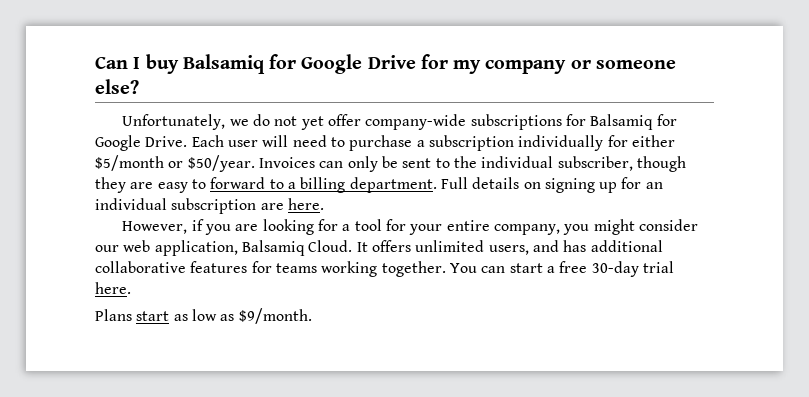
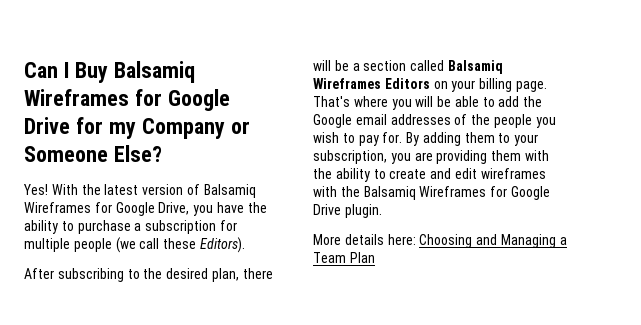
[145,54,265,74] buy Balsamiq -> [74,61,195,83] [24,89,129,106] Buy Balsamiq Wireframes
[485,60,676,74] [95,79,139,94] [122,114,677,130] [95,135,675,151] [95,155,686,172] [95,177,663,193] [95,198,324,214] [122,219,698,235] [95,240,663,256] [95,261,674,277] [95,282,131,294] [95,308,312,324] company or someone else? // Unfortunately, we do not yet offer company-wide subscriptions for Balsamiq for Google Drive. Each user will need to purchase a subscription individually for either $5/month or $50/year. Invoices can only be sent to the individual subscriber, though they are easy to forward to a billing department. Full details on signing up for an individual subscription are here. // However, if you are looking for a tool for your entire company, you might consider our web application, Balsamiq Cloud. It offers unlimited users, and has additional collaborative features for teams working together. You can start a free 30-day trial here. // Plans start as low as $9/month. -> [141,118,250,139] [24,145,162,162] [23,184,256,198] [24,202,267,216] [24,220,237,234] [24,237,245,253] [24,268,273,282] [313,60,503,74] [313,78,547,92] [313,96,543,110] [313,114,556,128] [313,132,539,146] [313,150,549,164] [313,168,546,182] [313,186,550,200] [313,204,382,218] [313,234,567,248] [313,252,375,263] Company or Someone Else? // Yes! With the latest version of Balsamiq Wireframes for Google Drive, you have the ability to purchase a subscription for multiple people (we call these Editors). // After subscribing to the desired plan, there will be a section called Balsamiq Wireframes Editors on your billing page. That's where you will be able to add the Google email addresses of the people you wish to pay for. By adding them to your subscription, you are providing them with the ability to create and edit wireframes with the Balsamiq Wireframes for Google Drive plugin. // More details here: Choosing and Managing a Team Plan

